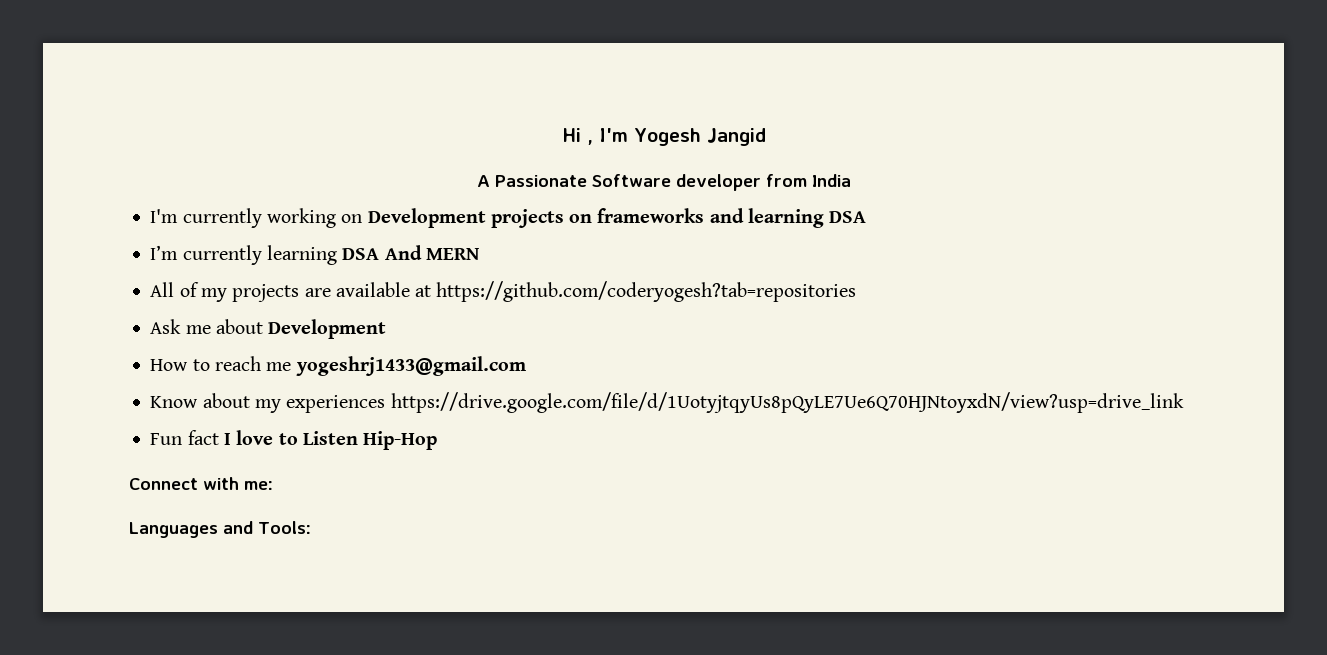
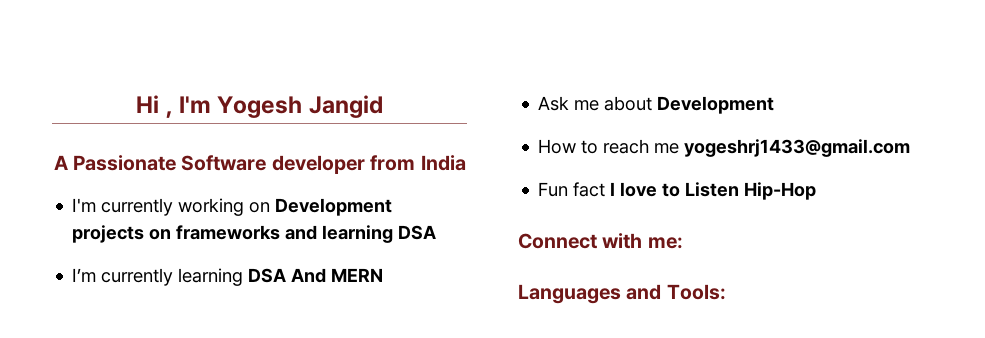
[150,281,857,302] // All of my projects are available at https://github.com/coderyogesh?tab=repositories -> (384, 275) none
[150,392,1184,413] // Know about my experiences https://drive.google.com/file/d/1UotyjtqyUs8pQyLE7Ue6Q70HJNtoyxdN/view?usp=drive_link -> (911, 148) none

